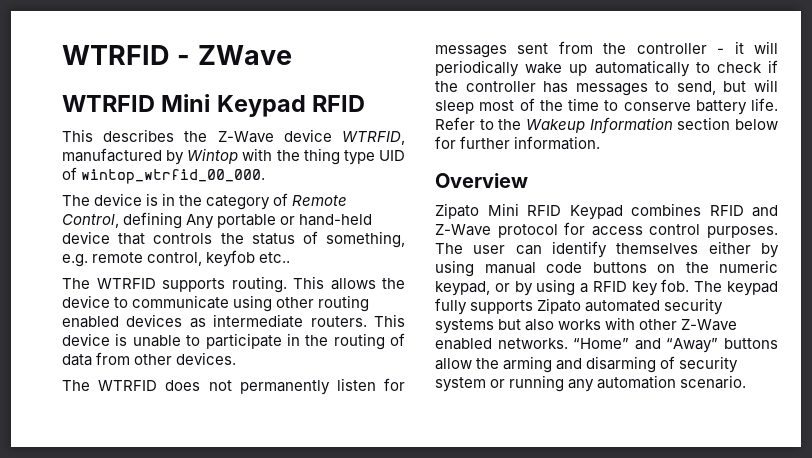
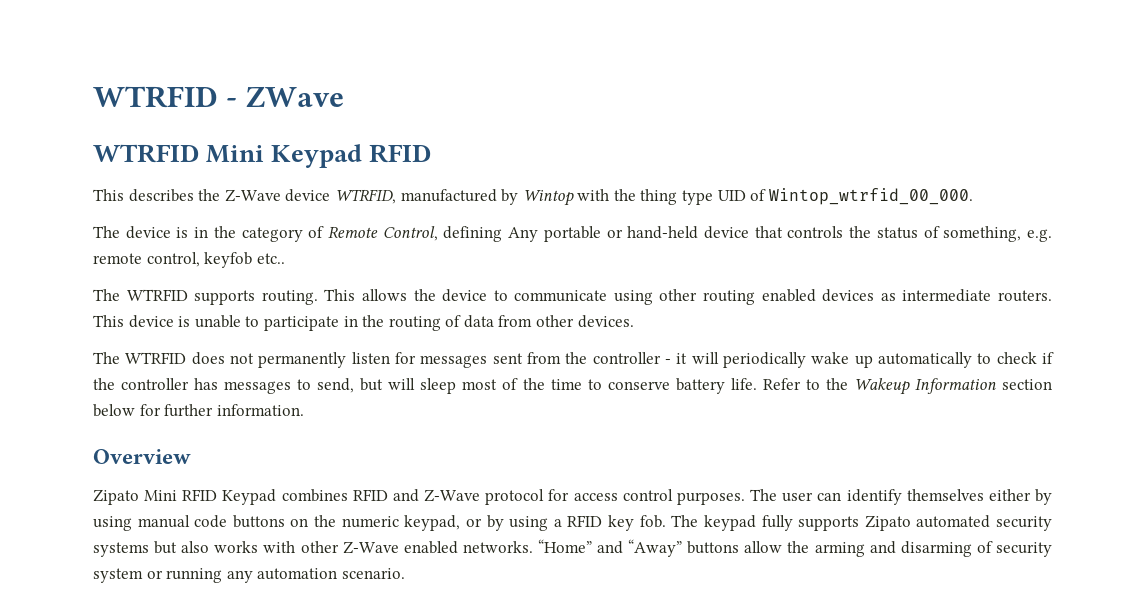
[81,169,266,184] wintop_wtrfid_00_000. -> [768,188,973,205] Wintop_wtrfid_00_000.

